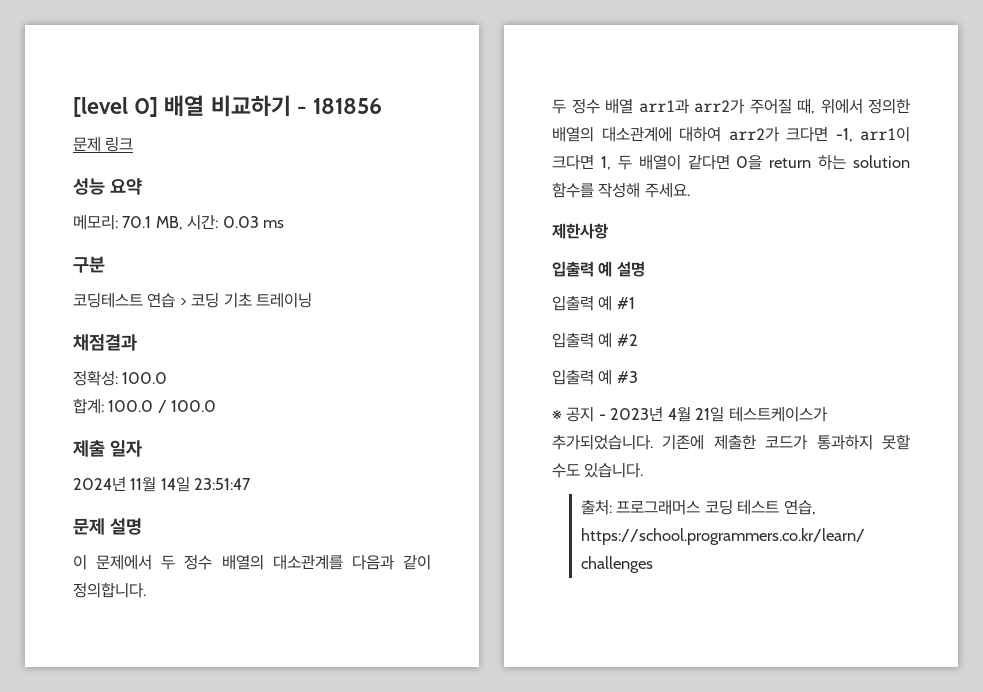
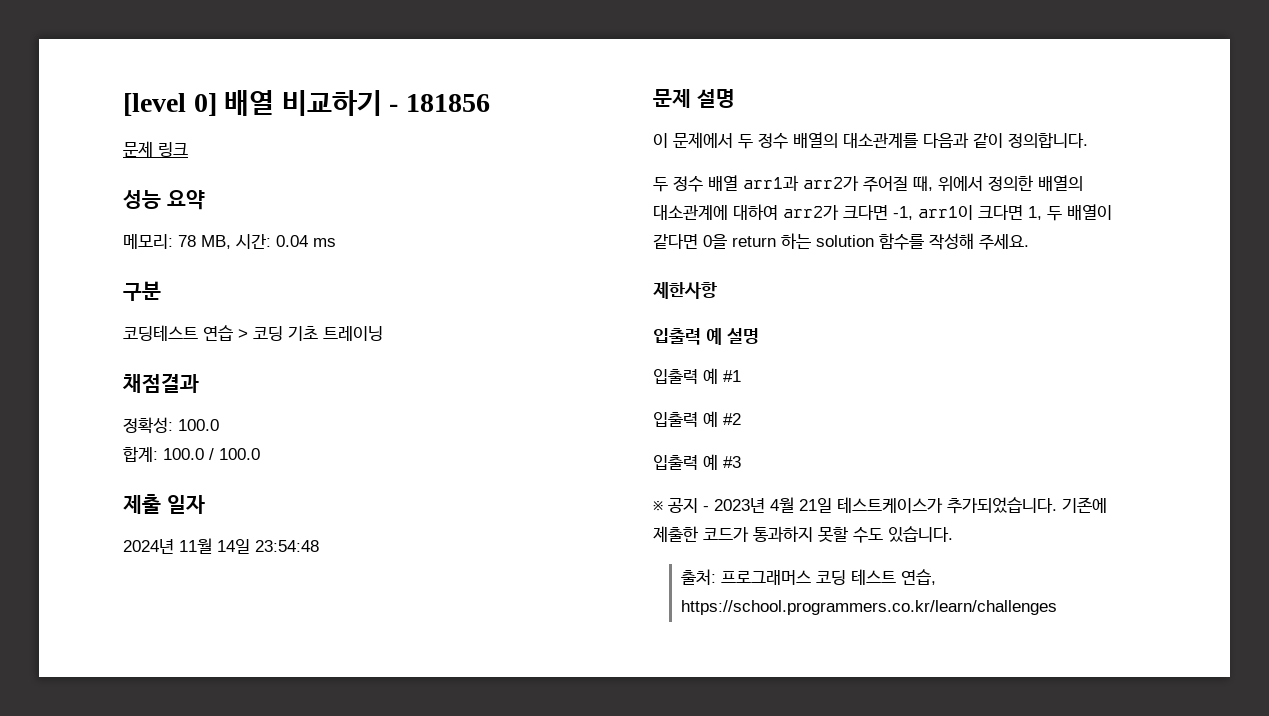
[122,216,152,228] 70.1 -> [178,235,196,247] 78
[222,216,259,228] 0.03 -> [276,235,308,247] 0.04
[194,478,252,490] 23:51:47 -> [255,540,319,552] 23:54:48

